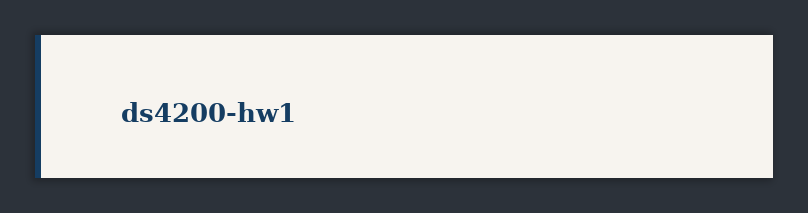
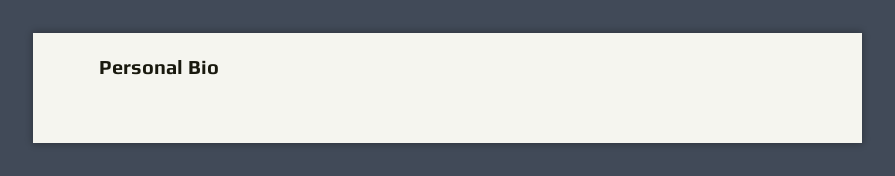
[121,102,296,122] ds4200-hw1 -> [99,60,220,75] Personal Bio

